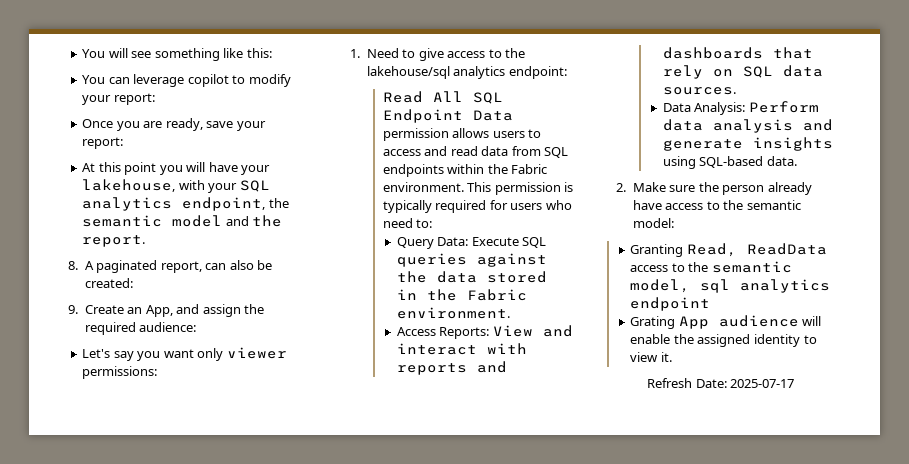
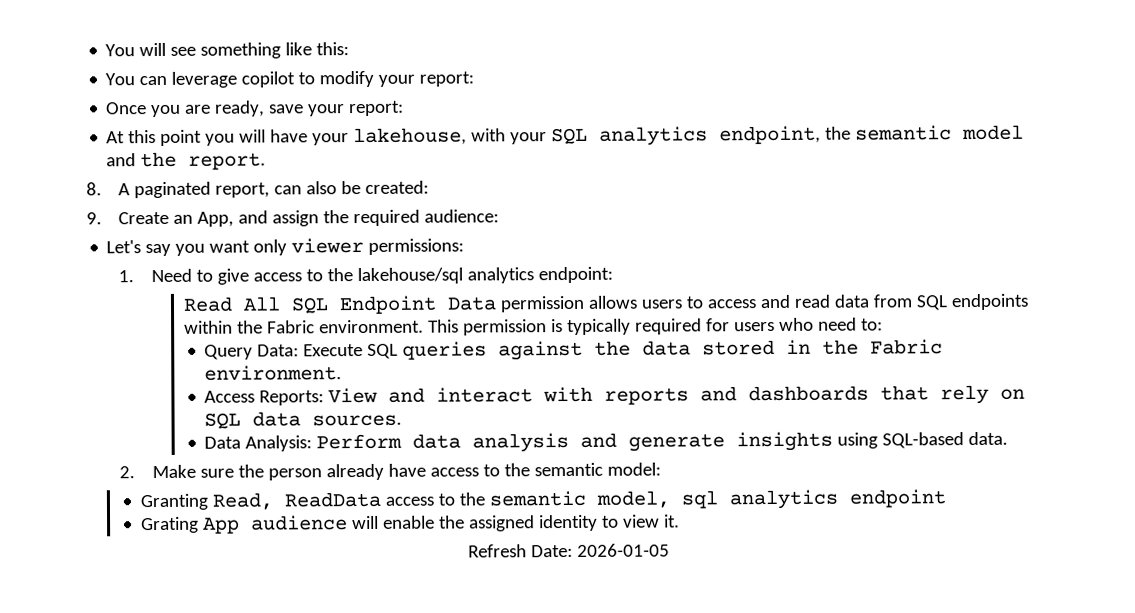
[730,379,795,388] 2025-07-17 -> [576,543,670,557] 2026-01-05

